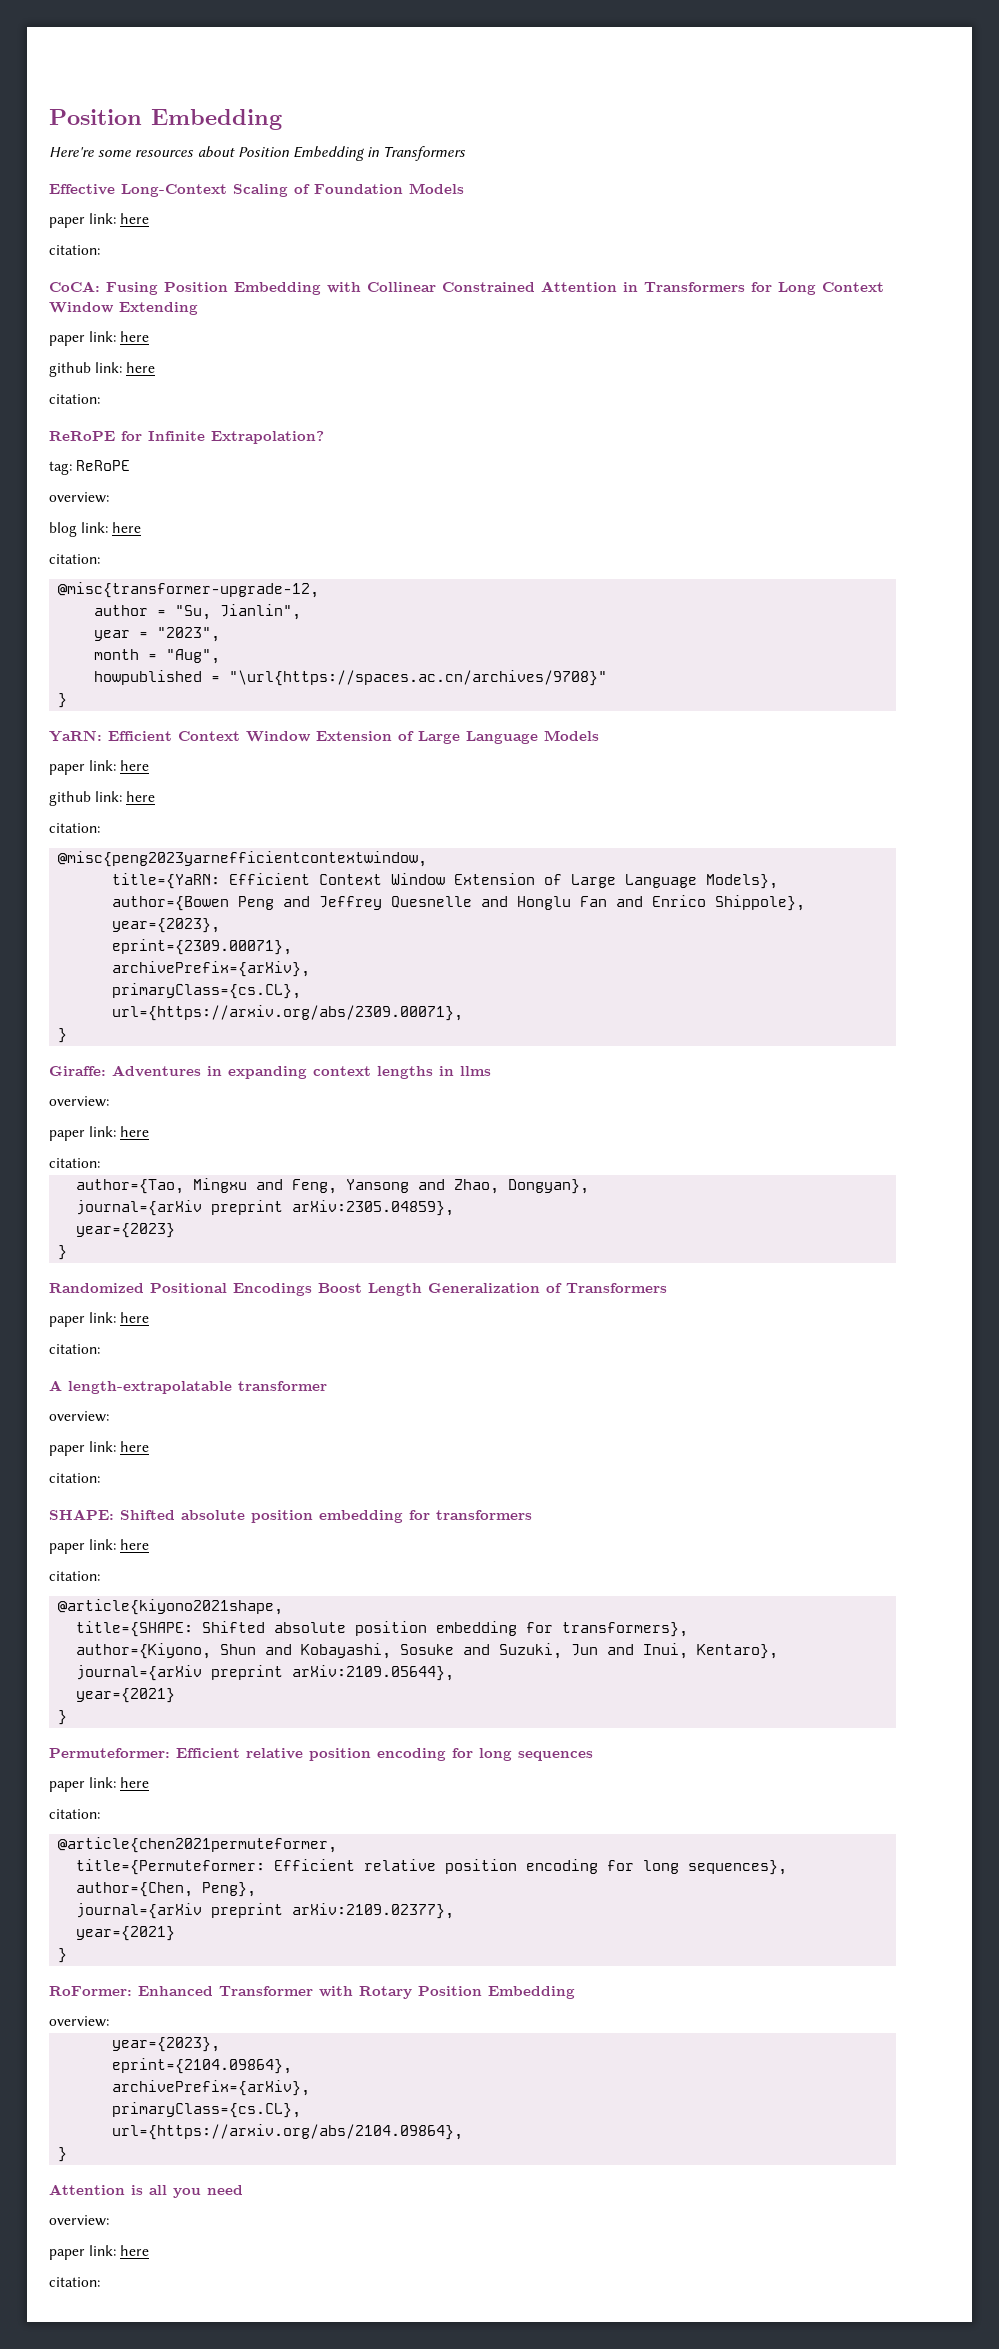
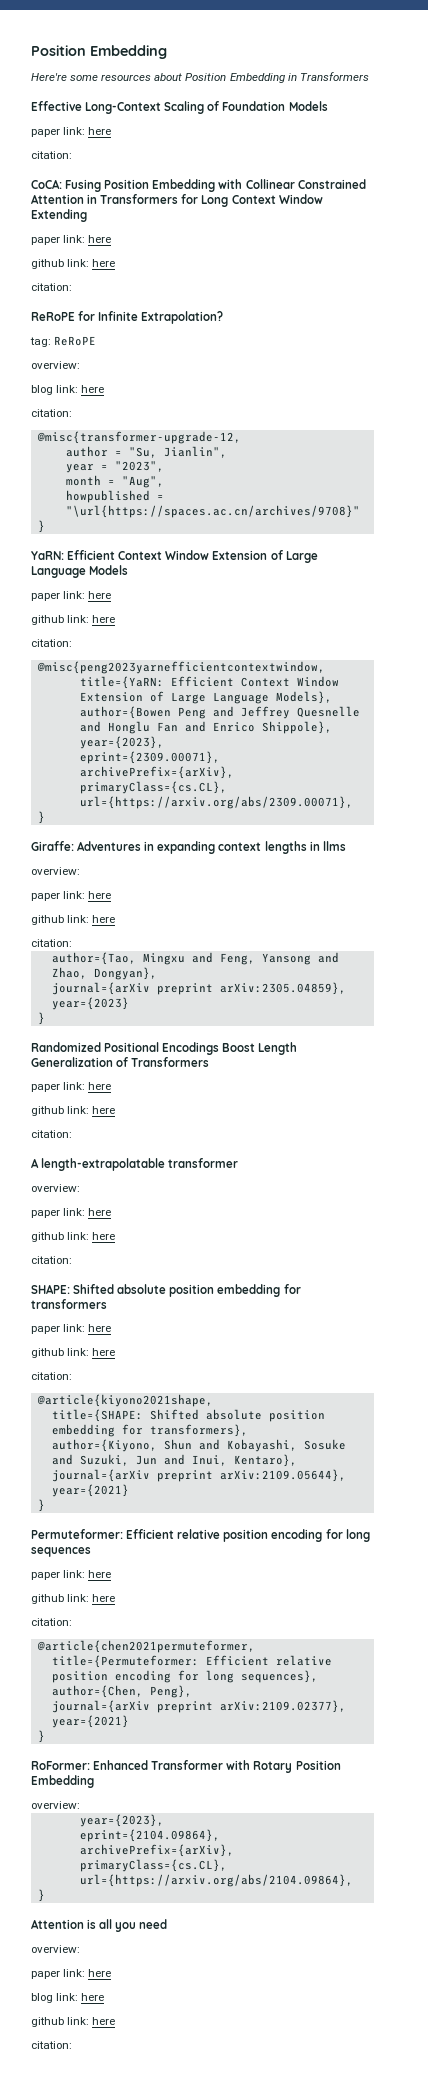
(150, 1131) none -> [31,915,116,925] // github link: here
(150, 1317) none -> [31,1106,116,1116] // github link: here
(150, 1446) none -> [31,1232,116,1242] // github link: here
(150, 1544) none -> [31,1348,116,1358] // github link: here
(150, 1782) none -> [31,1594,116,1604] // github link: here
(150, 2250) none -> [31,1993,105,2003] [31,2017,116,2027] // blog link: here // github link: here

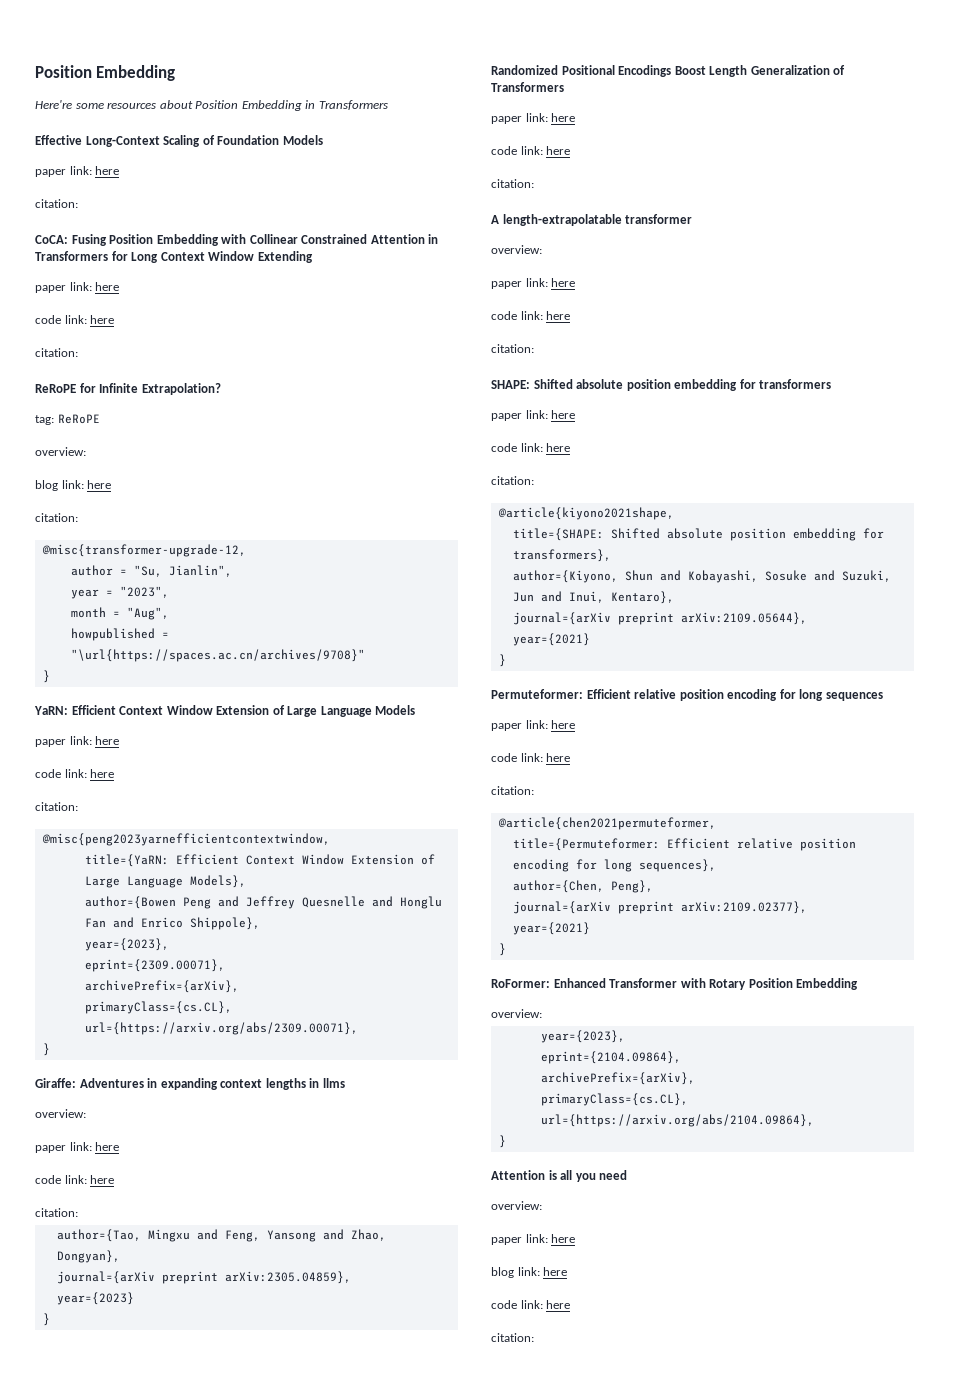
[31,259,64,269] github -> [35,315,61,324] code
[31,615,64,625] github -> [35,769,61,778] code
[31,915,64,925] github -> [35,1175,61,1184] code
[31,1106,64,1116] github -> [491,146,517,155] code
[31,1232,64,1242] github -> [491,311,517,320] code
[31,1348,64,1358] github -> [491,443,517,452] code
[31,1594,64,1604] github -> [491,753,517,762] code
[31,2017,64,2027] github -> [491,1300,517,1309] code

